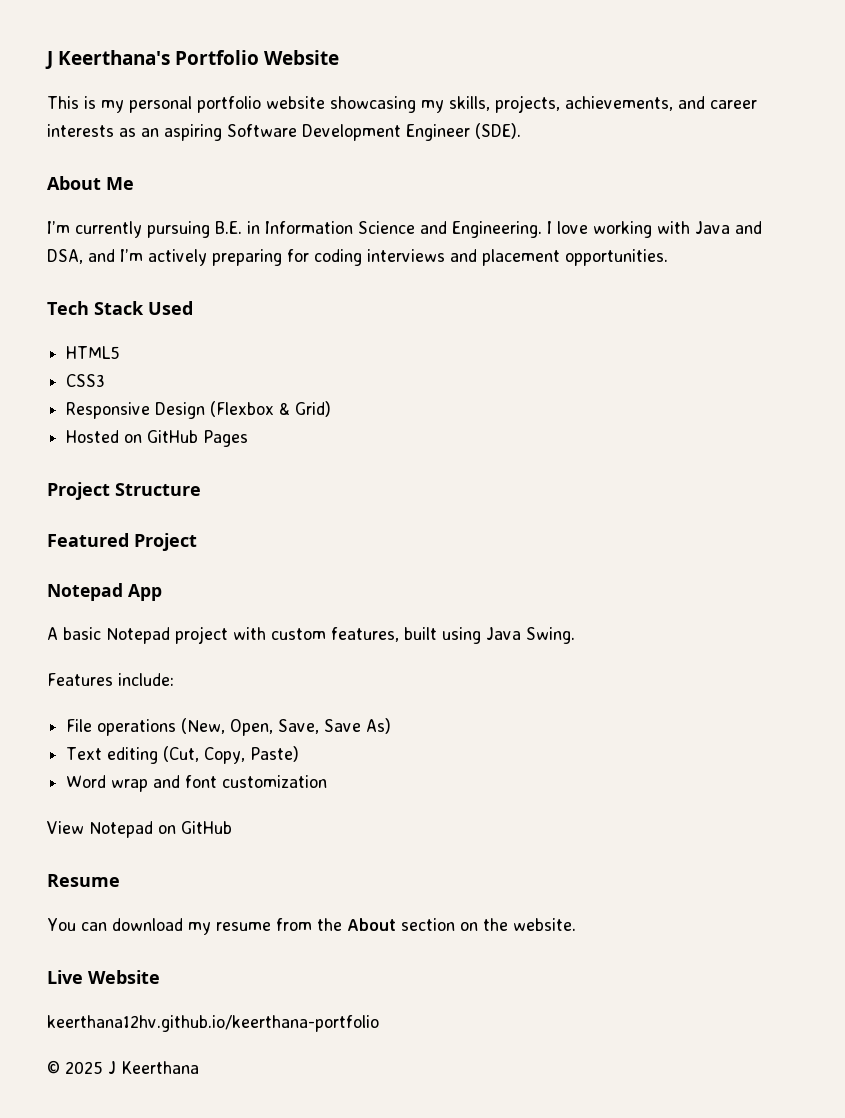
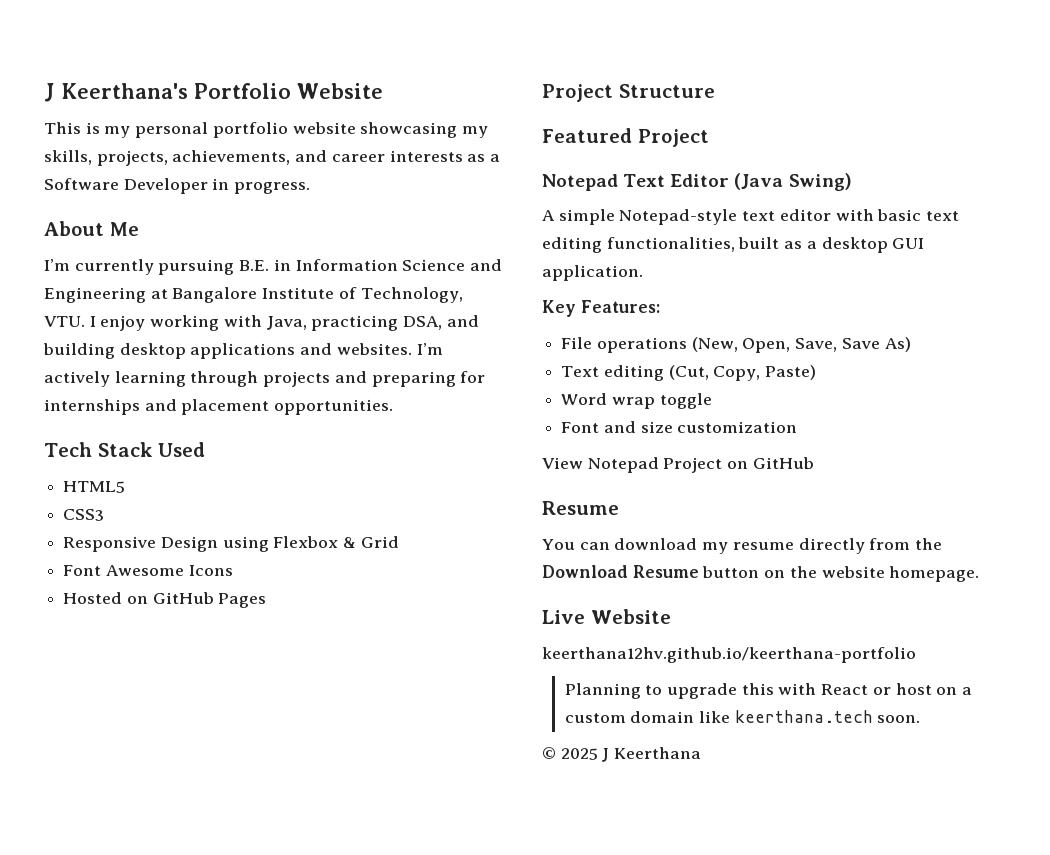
[141,123,521,141] an aspiring Software Development Engineer (SDE). -> [490,154,501,162] [44,178,311,194] a Software Developer in progress.
[452,221,762,238] [47,249,445,266] Engineering. I love working with Java and DSA, and I’m actively preparing for coding interviews -> [44,287,463,303] [44,315,479,331] [43,343,443,359] [44,371,486,387] [44,399,140,415] Engineering at Bangalore Institute of Technology, VTU. I enjoy working with Java, practicing DSA, and building desktop applications and websites. I’m actively learning through projects and preparing for internships
[210,401,332,417] (Flexbox & Grid) -> [222,536,399,552] [63,565,233,576] using Flexbox & Grid // Font Awesome Icons
[128,584,162,601] [47,626,575,644] [47,673,174,686] App // A basic Notepad project with custom features, built using Java Swing. // Features include: -> [623,173,852,191] [542,209,960,225] [542,237,925,253] [542,265,643,281] [542,300,660,317] Text Editor (Java Swing) // A simple Notepad-style text editor with basic text editing functionalities, built as a desktop GUI application. // Key Features:
[153,775,218,788] and font -> [659,393,712,409] [561,421,673,433] toggle // Font and size
(153, 829) none -> [663,457,723,473] Project
(271, 926) none -> [798,538,865,554] directly
[346,918,576,931] [47,970,160,984] [47,1015,379,1032] About section on the website. // Live Website // keerthana12hv.github.io/keerthana-portfolio -> [542,565,980,582] [542,609,671,624] [542,647,916,663] [564,683,973,699] [564,710,921,723] Download Resume button on the website homepage. // Live Website // keerthana12hv.github.io/keerthana-portfolio // Planning to upgrade this with React or host on a custom domain like keerthana.tech soon.

